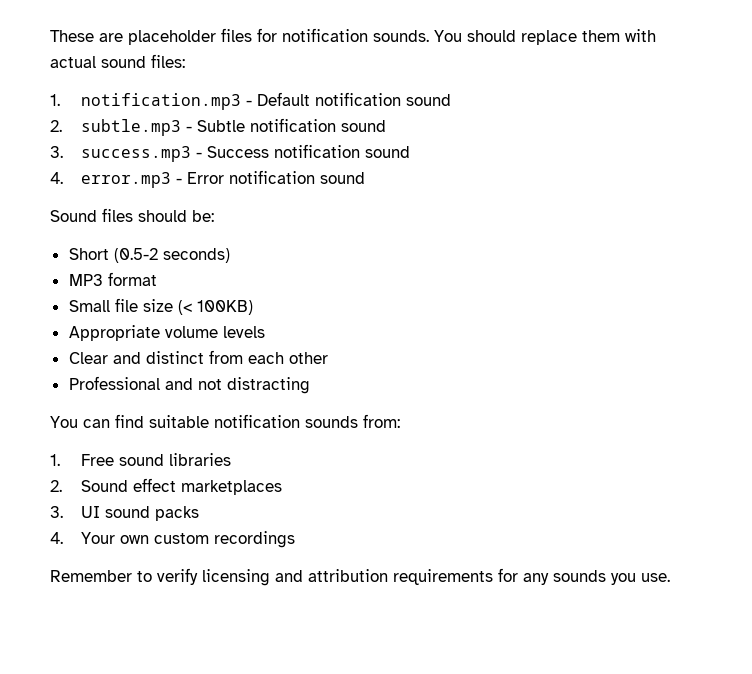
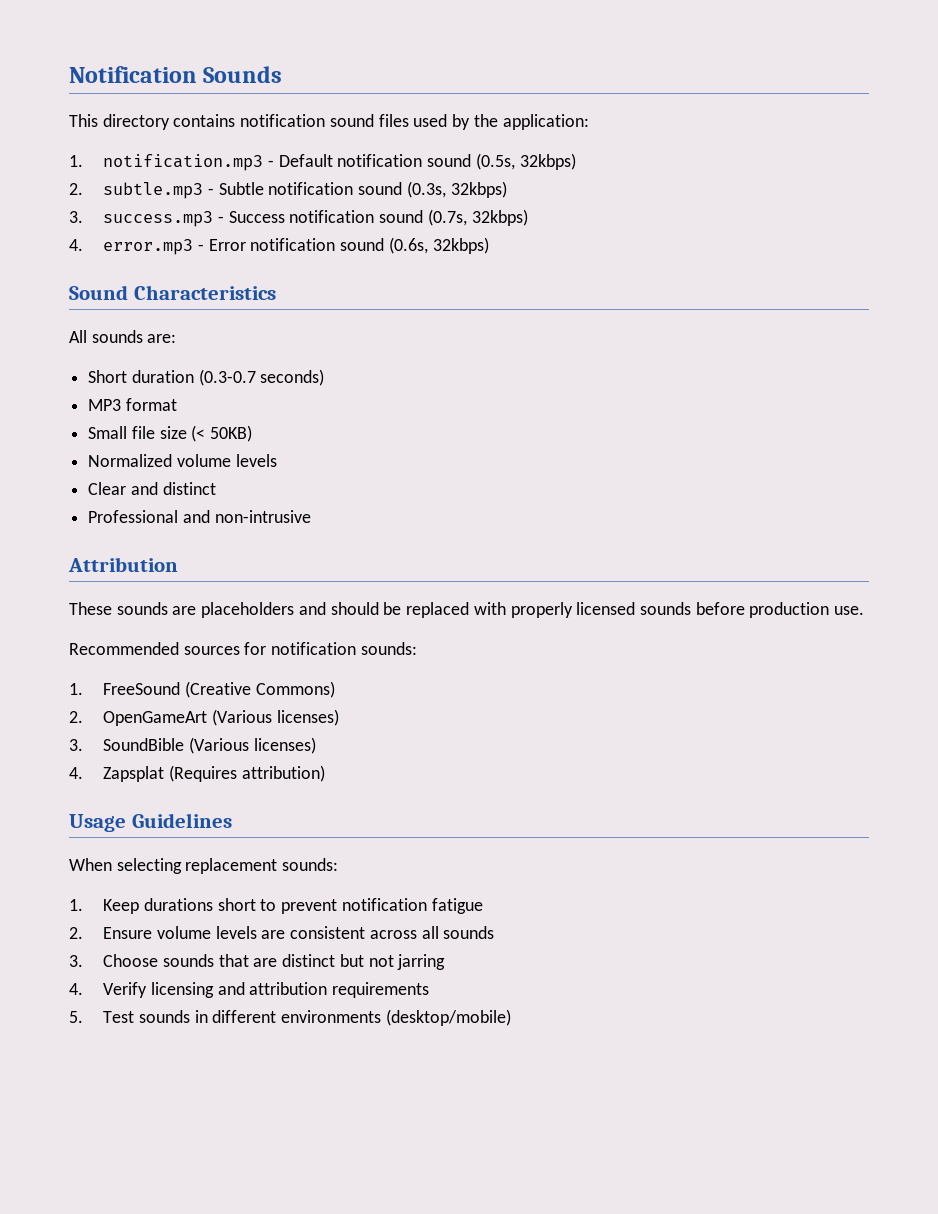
[50,28,656,45] [50,54,185,68] These are placeholder files for notification sounds. You should replace them with actual sound files: -> [69,66,283,83] [69,114,589,130] Notification Sounds // This directory contains notification sound files used by the application:
(452, 100) none -> [475,153,576,170] (0.5s, 32kbps)
(387, 126) none -> [406,181,507,198] (0.3s, 32kbps)
(411, 152) none -> [427,209,528,226] (0.7s, 32kbps)
[50,208,214,222] // Sound files should be: -> [388,237,489,254] [69,285,276,300] [69,330,177,343] (0.6s, 32kbps) // Sound Characteristics // All sounds are:
[113,248,158,263] (0.5-2 -> [131,369,256,386] duration (0.3-0.7
[196,300,253,315] [68,325,160,341] 100KB) // Appropriate -> [210,425,253,442] [88,454,173,467] 50KB) // Normalized
[208,350,328,364] from each other -> (216, 488) none
[197,377,310,394] [50,414,400,428] [50,453,232,466] [50,478,283,495] [50,506,200,521] [50,531,296,548] [50,568,670,586] not distracting // You can find suitable notification sounds from: // 1. Free sound libraries // 2. Sound effect marketplaces // 3. UI sound packs // 4. Your own custom recordings // Remember to verify licensing and attribution requirements for any sounds you use. -> [214,510,311,523] [68,557,178,572] [69,602,865,618] [69,642,417,655] [69,681,335,698] [69,709,339,726] [69,737,316,754] [69,765,325,782] [69,813,232,832] [69,858,339,874] [69,898,483,914] [69,926,495,939] [69,954,446,970] [69,982,430,998] [69,1009,511,1026] non-intrusive // Attribution // These sounds are placeholders and should be replaced with properly licensed sounds before production use. // Recommended sources for notification sounds: // 1. FreeSound (Creative Commons) // 2. OpenGameArt (Various licenses) // 3. SoundBible (Various licenses) // 4. Zapsplat (Requires attribution) // Usage Guidelines // When selecting replacement sounds: // 1. Keep durations short to prevent notification fatigue // 2. Ensure volume levels are consistent across all sounds // 3. Choose sounds that are distinct but not jarring // 4. Verify licensing and attribution requirements // 5. Test sounds in different environments (desktop/mobile)

